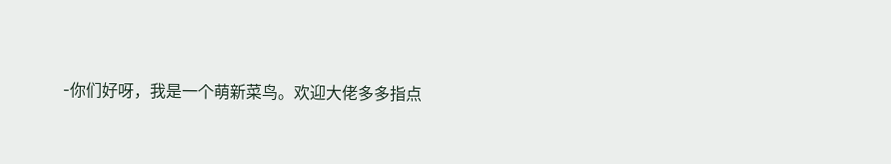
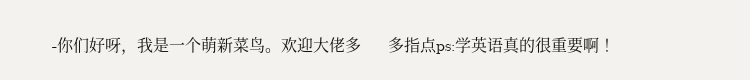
(422, 93) none -> [436,36,615,54] ps:学英语真的很重要啊！

